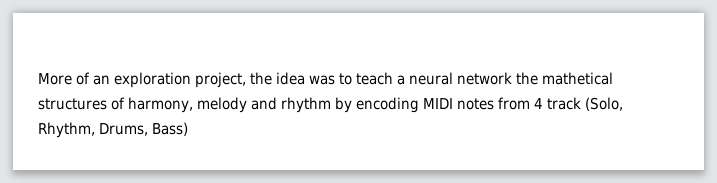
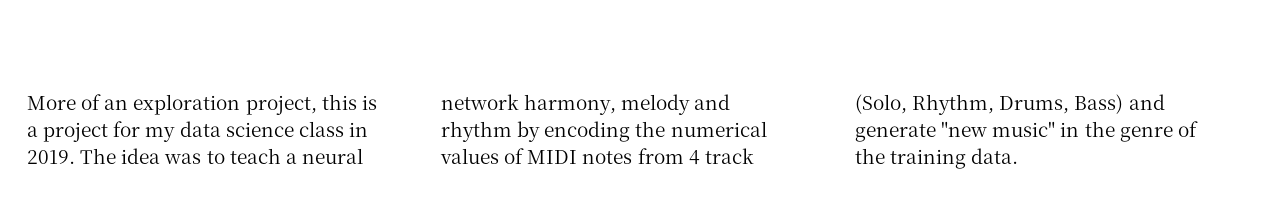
[250,72,272,85] the -> [321,94,377,110] [27,121,368,142] [27,148,117,164] this is a project for my data science class in 2019. The
[516,72,613,85] [38,97,125,110] the mathetical structures of -> (519, 102) none
(419, 105) none -> [635,121,767,137] [440,148,525,164] the numerical values of
(188, 129) none -> [1128,94,1165,110] [855,121,1198,142] [855,148,1019,169] and generate "new music" in the genre of the training data.

